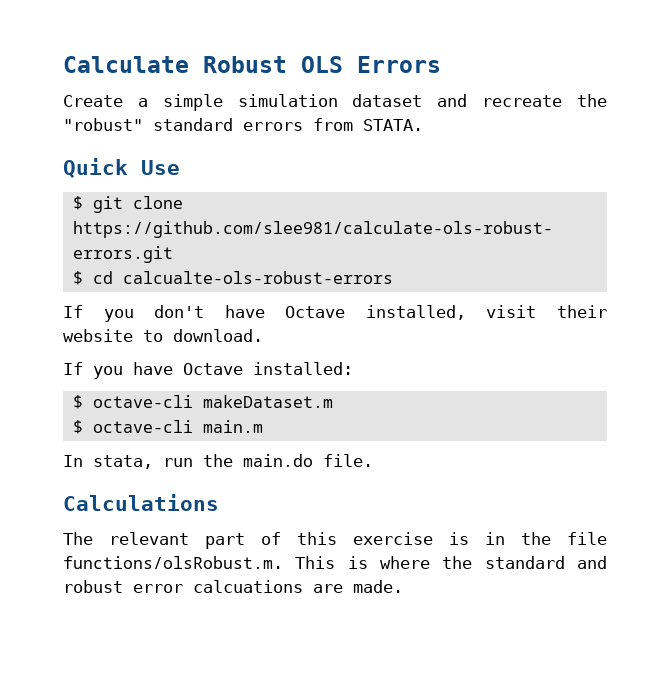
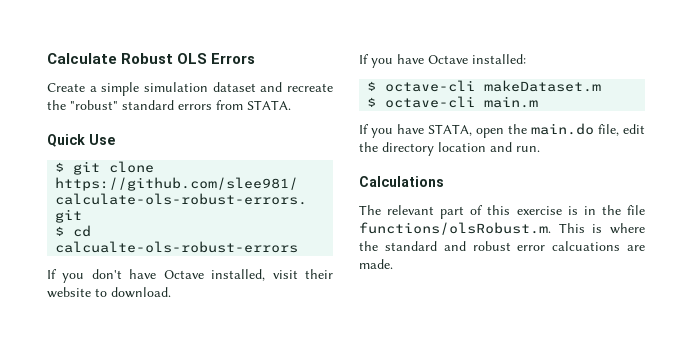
[63,454,373,469] In stata, run the main.do file. -> [359,123,645,138] [359,142,540,156] If you have STATA, open the main.do file, edit the directory location and run.

